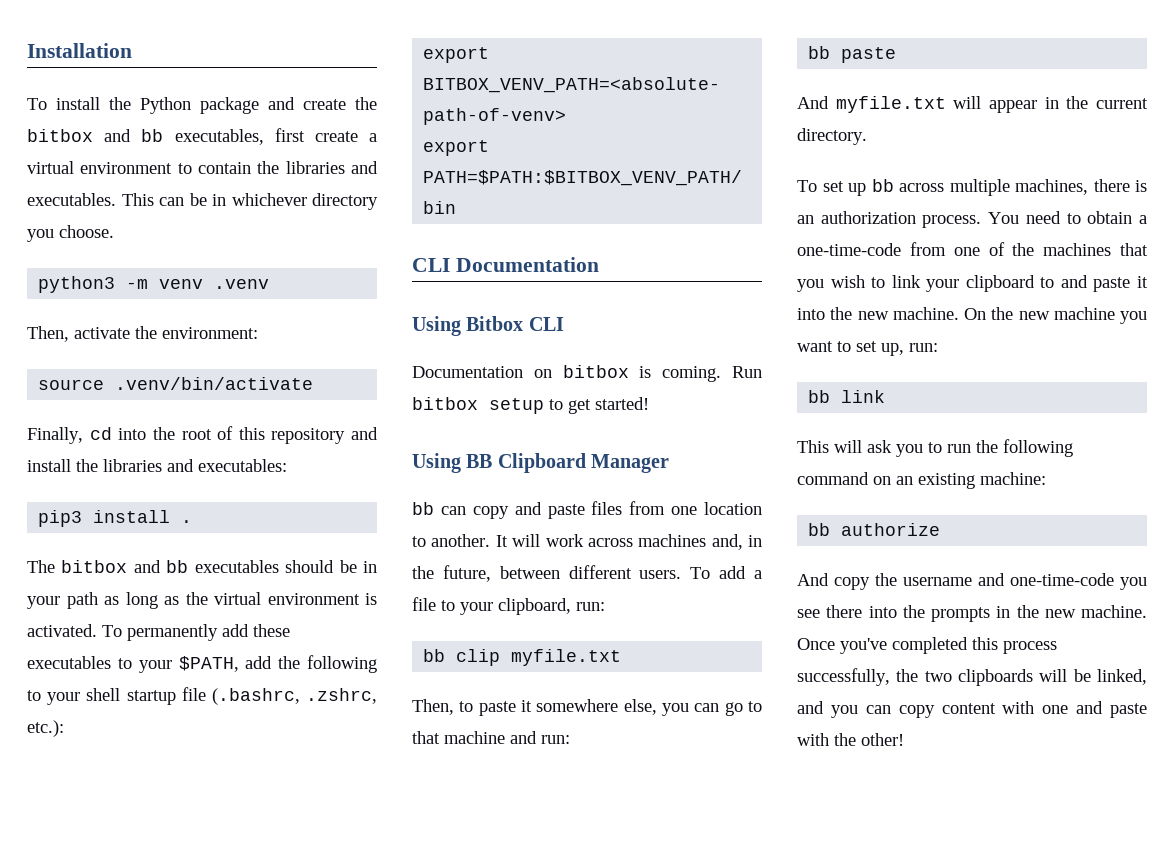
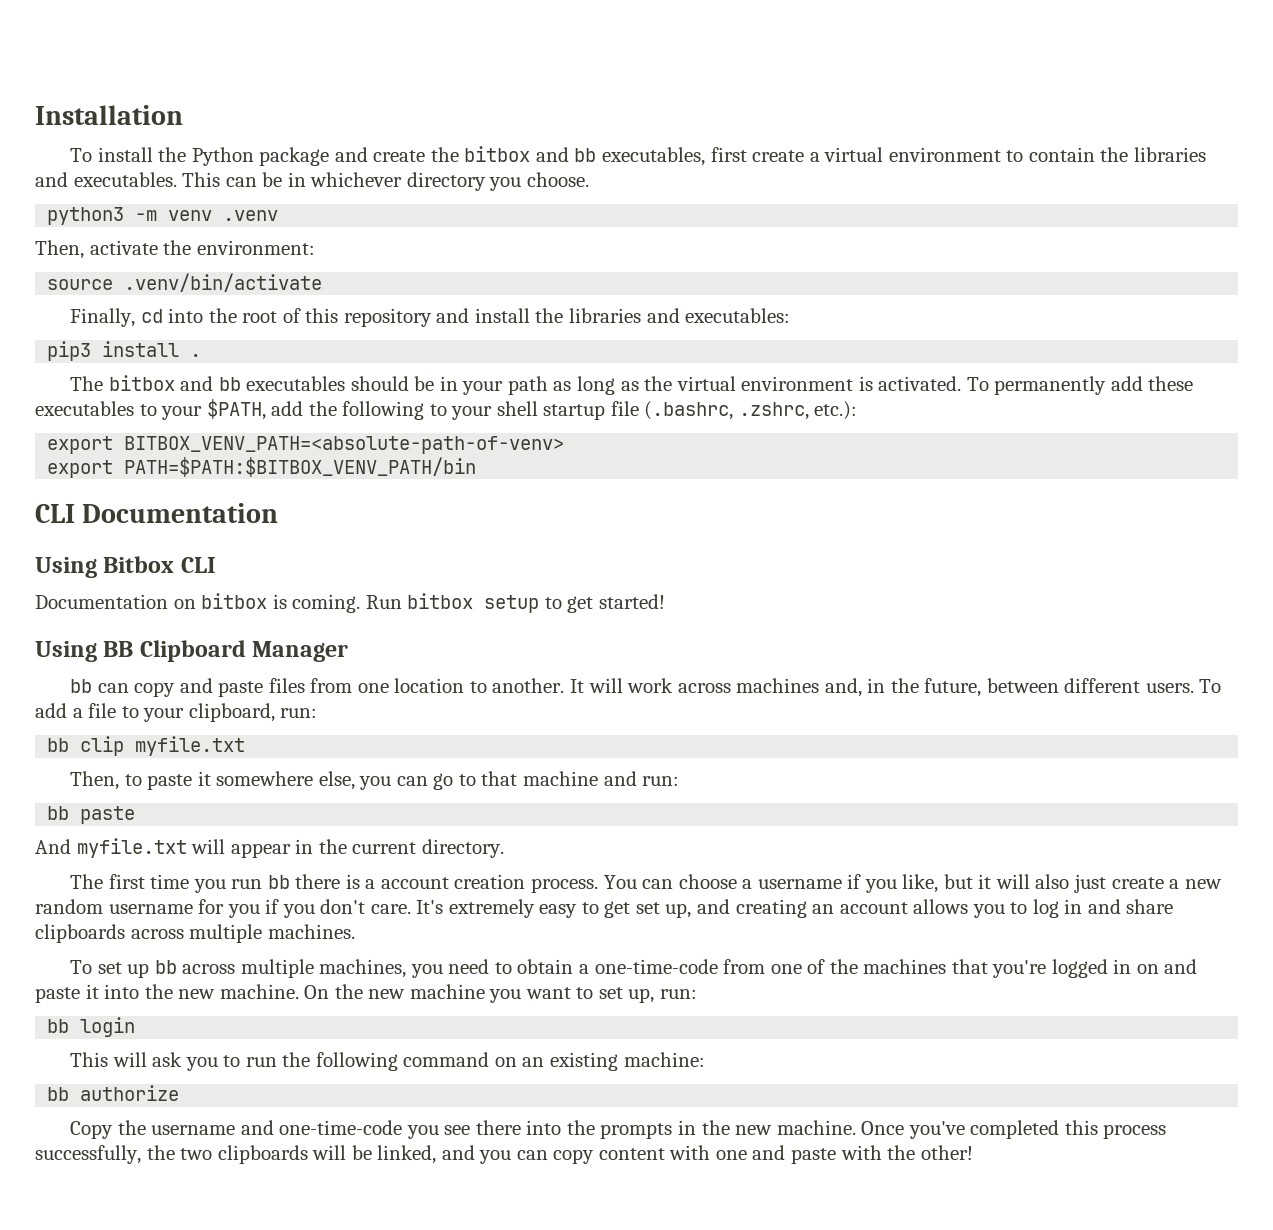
(867, 136) none -> [70,874,1222,893] [35,899,1174,918] [35,924,355,943] // The first time you run bb there is a account creation process. You can choose a username if you like, but it will also just create a new random username for you if you don't care. It's extremely easy to get set up, and creating an account allows you to log in and share clipboards across multiple machines.
[1093,179,1147,192] [797,211,1020,228] there is an authorization process. You -> [410,964,443,978] you
[797,275,1055,292] you wish to link your clipboard to -> [992,959,1159,978] you're logged in on
[841,390,886,403] link -> [80,1017,136,1037] login
[797,573,870,590] And copy -> [70,1121,114,1139] Copy

